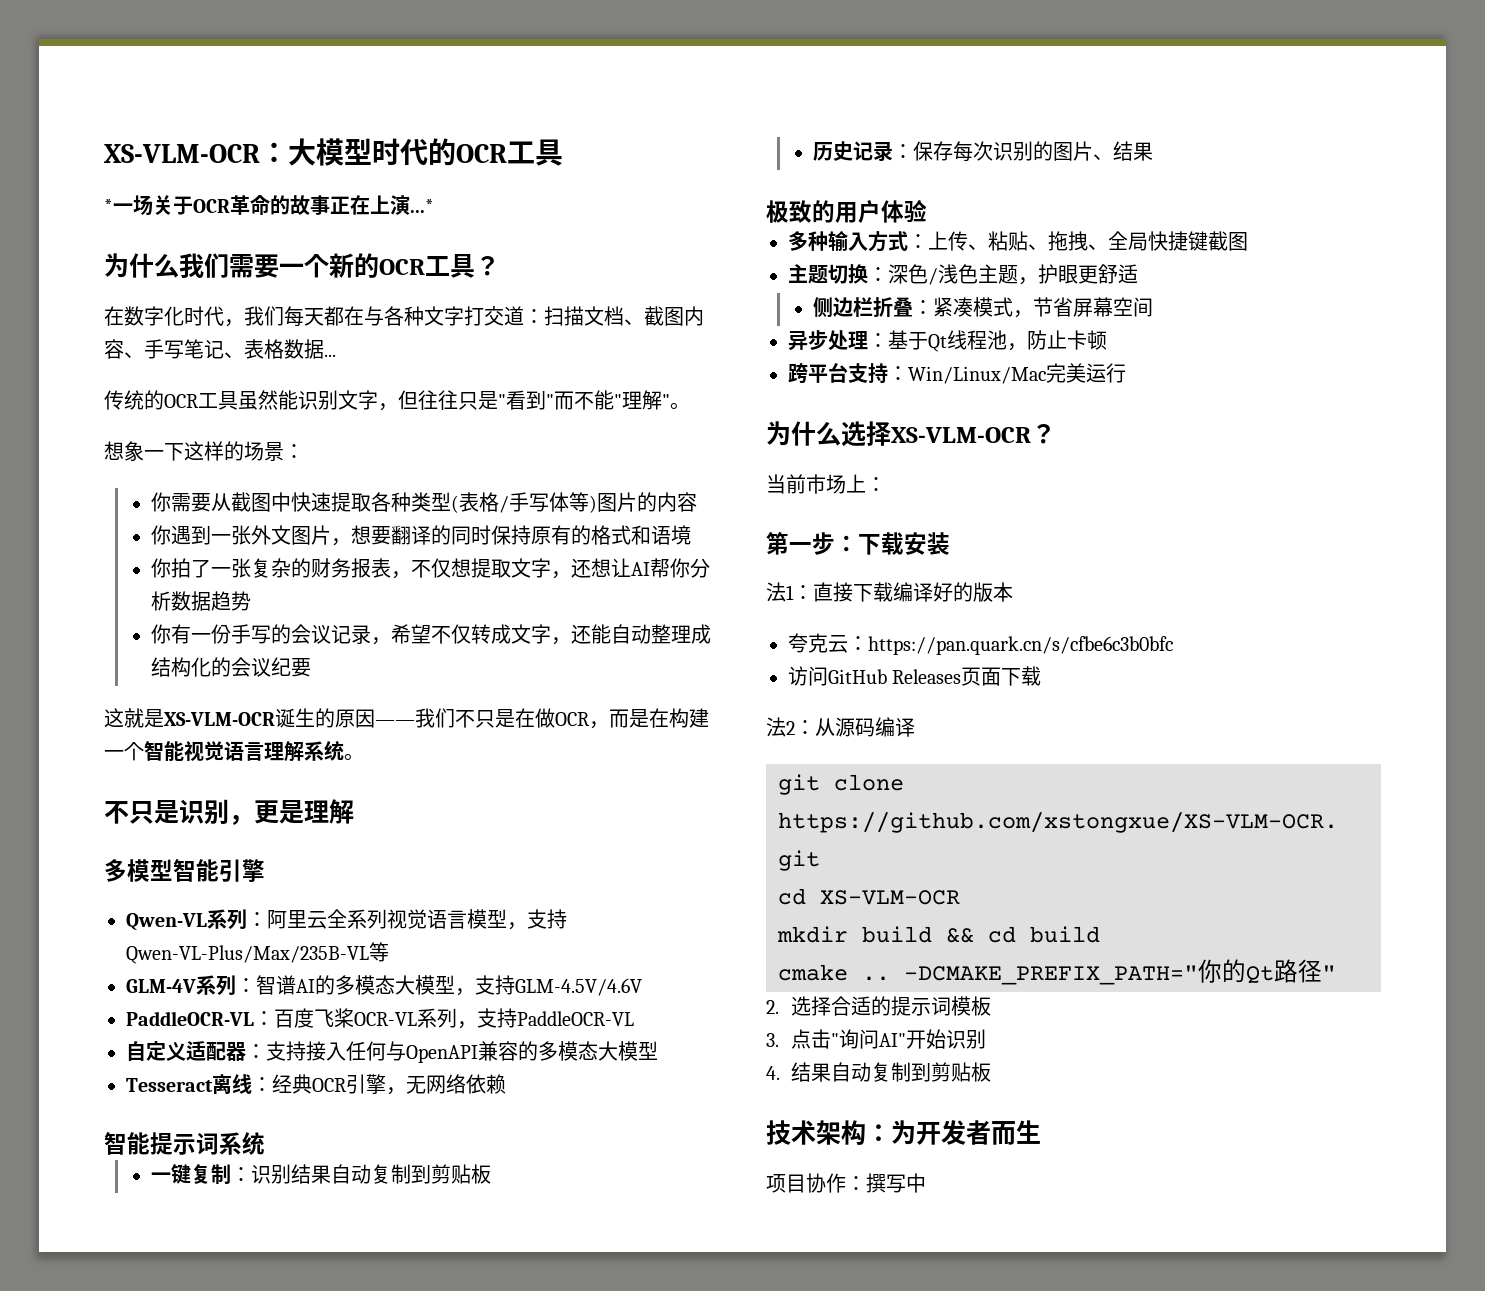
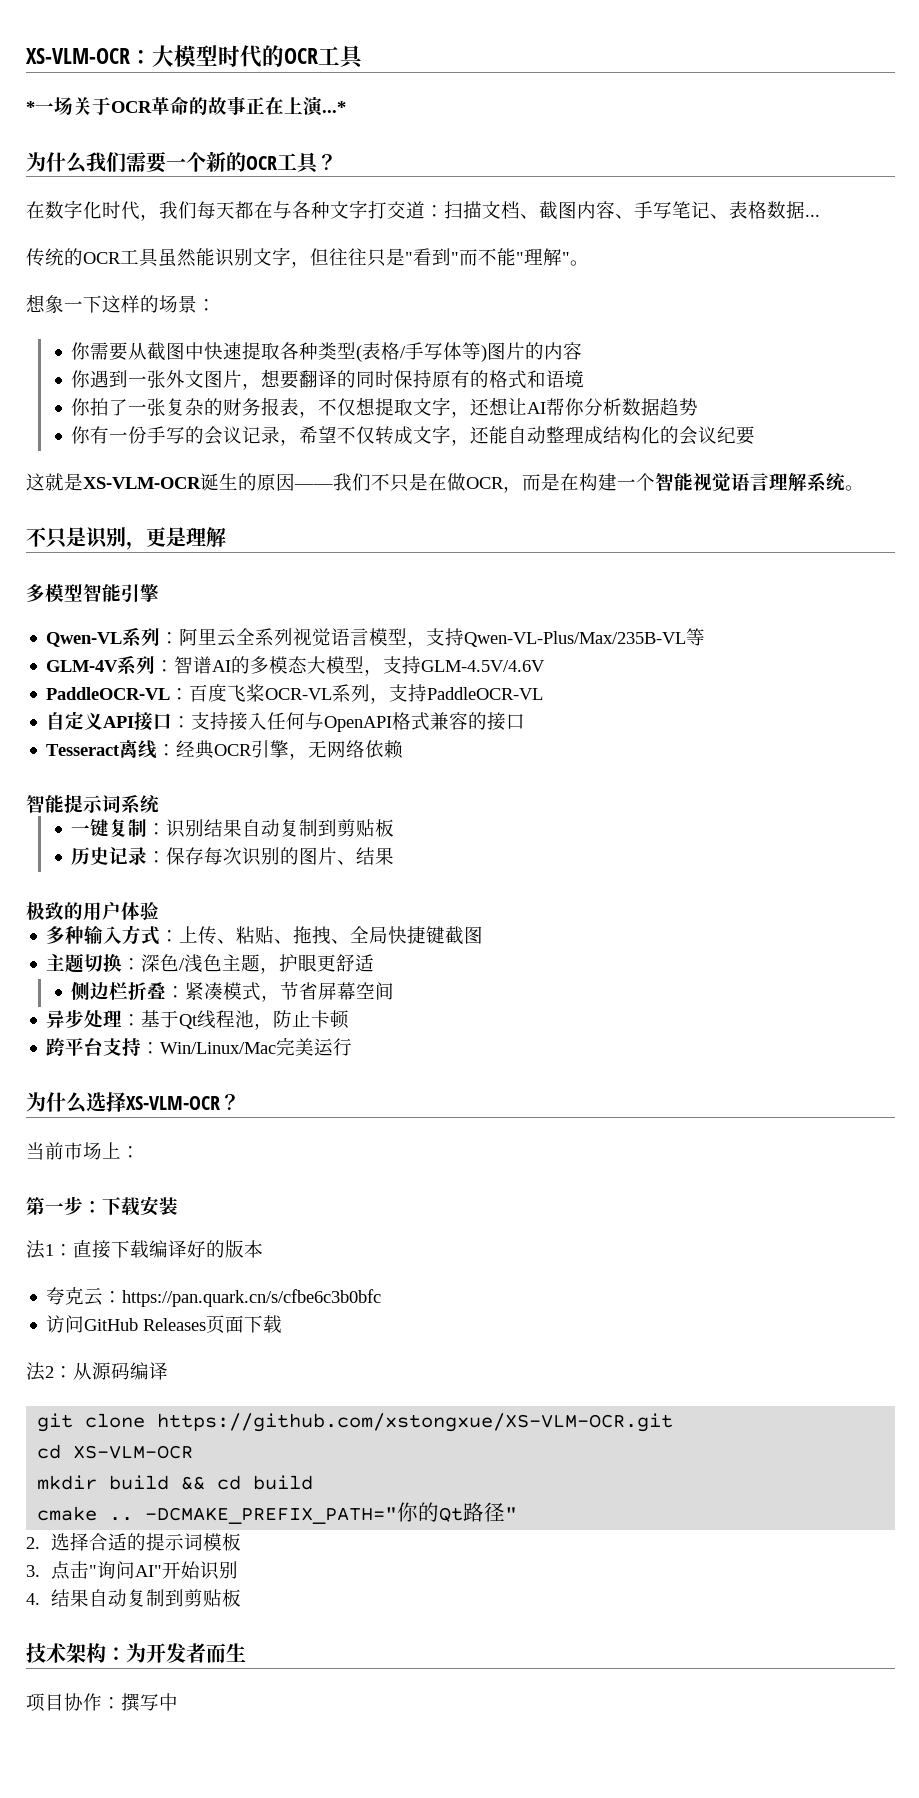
[186,1041,246,1061] 适配器 -> [103,712,173,731] API接口
[478,1041,658,1061] 兼容的多模态大模型 -> [392,712,526,731] 格式兼容的接口

